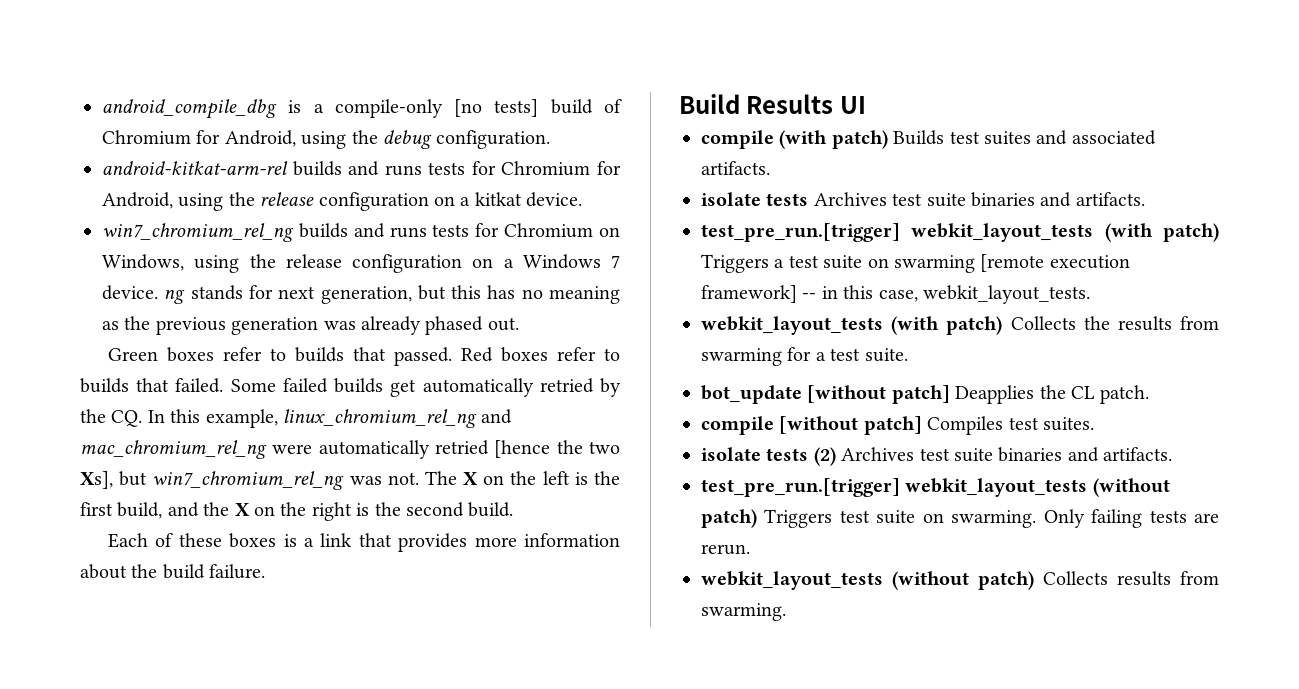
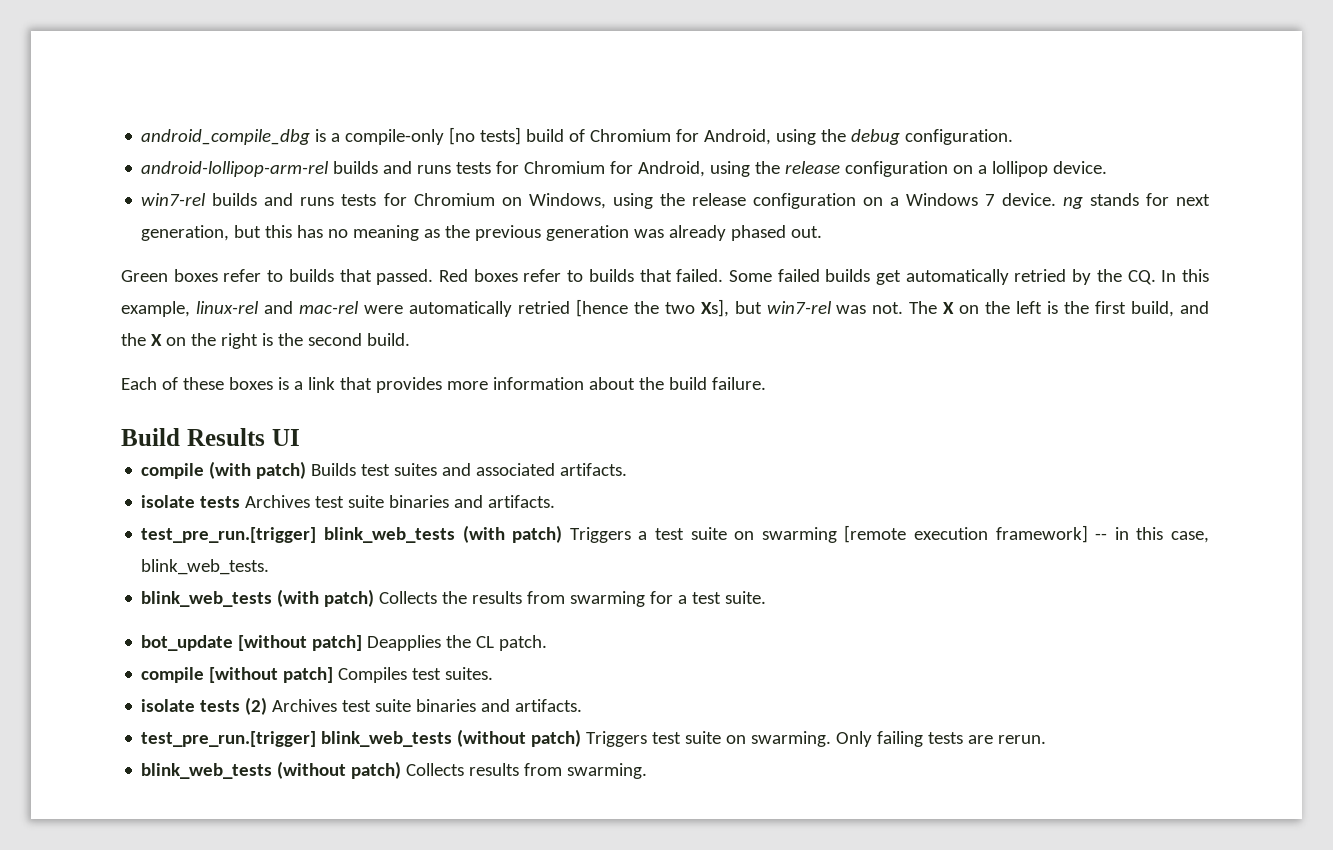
[102,161,288,175] android-kitkat-arm-rel -> [141,161,330,177] android-lollipop-arm-rel
[474,192,522,206] kitkat -> [992,161,1049,177] lollipop
[102,223,294,242] win7_chromium_rel_ng -> [141,193,207,206] win7-rel
[283,409,513,428] [80,440,267,459] linux_chromium_rel_ng and mac_chromium_rel_ng -> [195,301,359,314] linux-rel and mac-rel
[152,471,345,490] win7_chromium_rel_ng -> [766,301,832,314] win7-rel
[911,223,1094,242] webkit_layout_tests -> [323,527,455,543] blink_web_tests
[923,285,1090,304] [701,316,883,335] webkit_layout_tests. // webkit_layout_tests -> [141,559,270,575] [141,591,273,607] blink_web_tests. // blink_web_tests
[905,478,1088,497] webkit_layout_tests -> [321,731,453,747] blink_web_tests
[701,571,883,590] webkit_layout_tests -> [141,763,273,779] blink_web_tests

